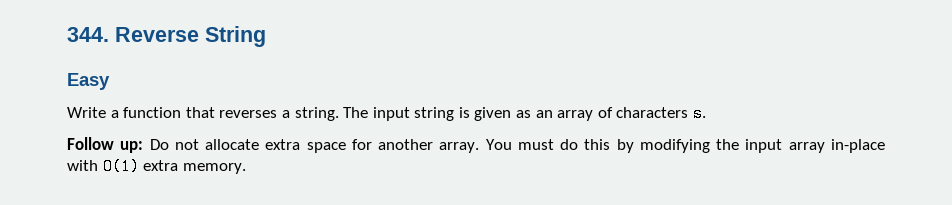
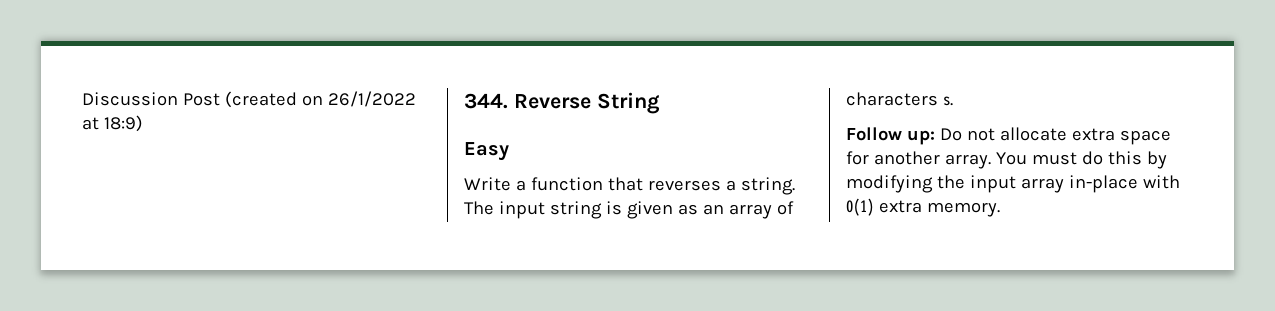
(67, 34) none -> [82,91,416,108] [82,115,143,132] Discussion Post (created on 26/1/2022 at 18:9) //

